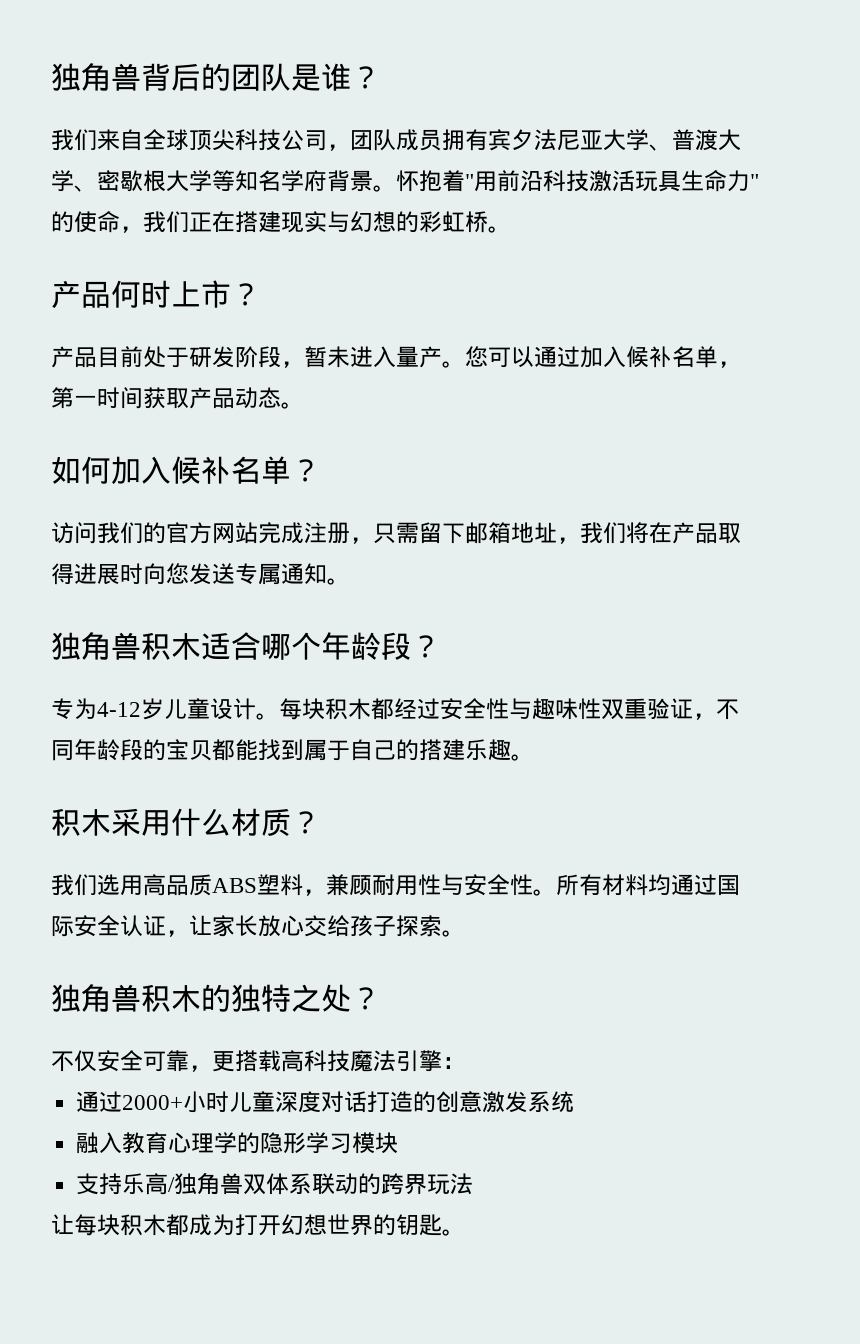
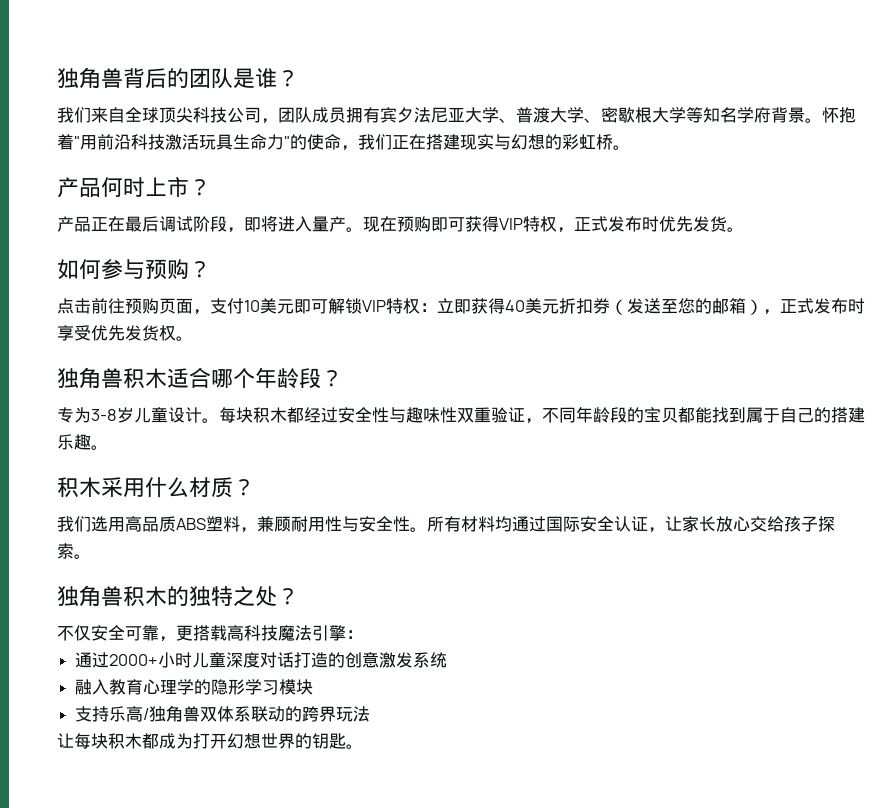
[97,346,741,368] [51,387,304,409] [51,456,321,485] [51,522,741,544] [51,563,327,585] 目前处于研发阶段，暂未进入量产。您可以通过加入候补名单，第一时间获取产品动态。 // 如何加入候补名单？ // 访问我们的官方网站完成注册，只需留下邮箱地址，我们将在产品取得进展时向您发送专属通知 -> [91,216,744,233] [57,259,211,280] [57,298,865,315] [57,325,176,341] 正在最后调试阶段，即将进入量产。现在预购即可获得VIP特权，正式发布时优先发货。 // 如何参与预购？ // 点击前往预购页面，支付10美元即可解锁VIP特权：立即获得40美元折扣券（发送至您的邮箱），正式发布时享受优先发货权
[97,702,141,717] 4-12 -> [91,409,117,421] 3-8

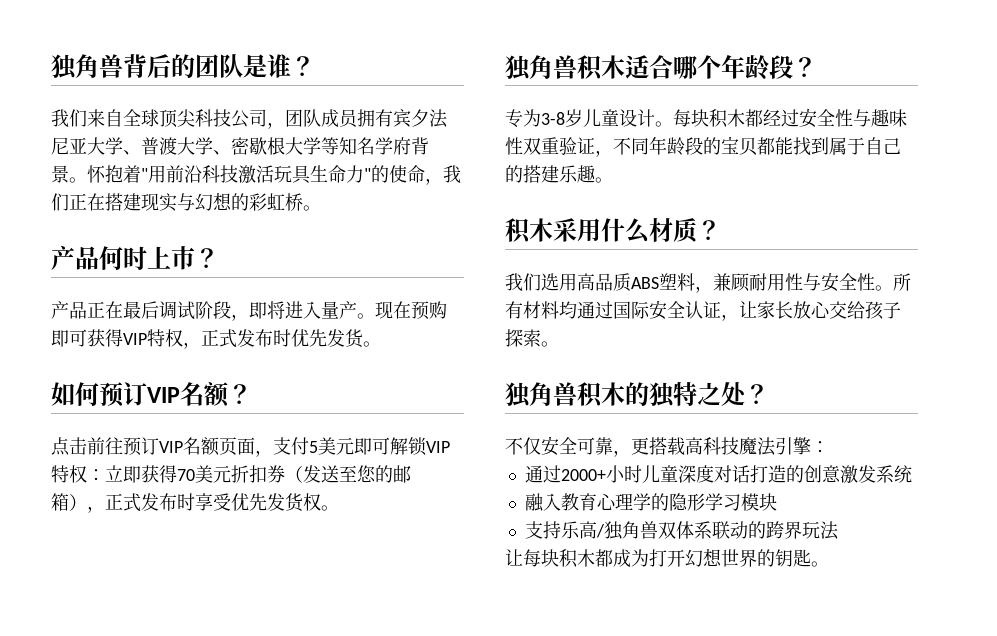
[101,259,189,280] 参与预购 -> [99,382,230,408] 预订VIP名额
[142,298,159,314] 购 -> [141,437,220,456] 订VIP名额
[244,300,260,312] 10 -> [309,441,318,453] 5
[505,300,525,312] 40 -> [177,469,195,481] 70

